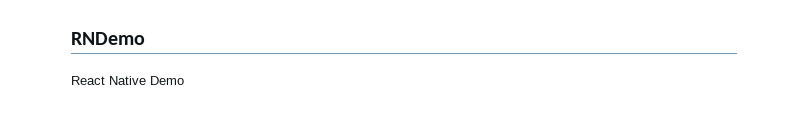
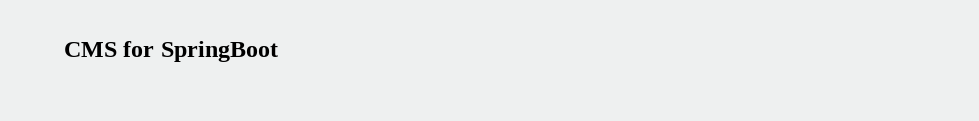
[71,32,145,45] [71,76,184,85] RNDemo // React Native Demo -> [64,41,278,62] CMS for SpringBoot

